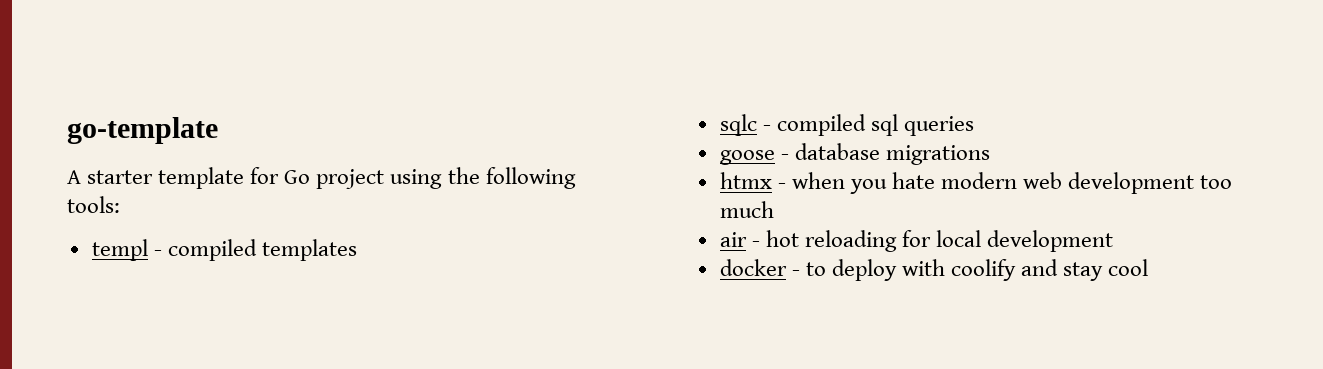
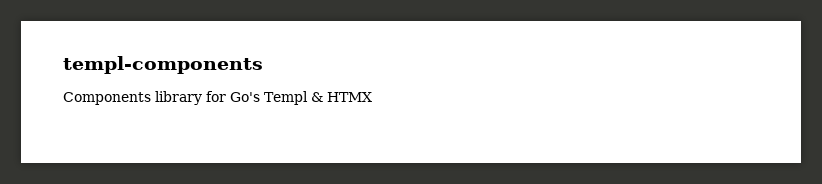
[67,117,218,144] [67,167,576,189] [67,196,120,213] [91,239,357,261] [719,114,975,136] [719,143,990,165] [719,172,1233,194] [719,201,774,218] [719,230,1114,252] [719,259,1149,281] go-template // A starter template for Go project using the following tools: // templ - compiled templates // sqlc - compiled sql queries // goose - database migrations // htmx - when you hate modern web development too much // air - hot reloading for local development // docker - to deploy with coolify and stay cool -> [63,56,263,74] [63,91,372,105] templ-components // Components library for Go's Templ & HTMX

